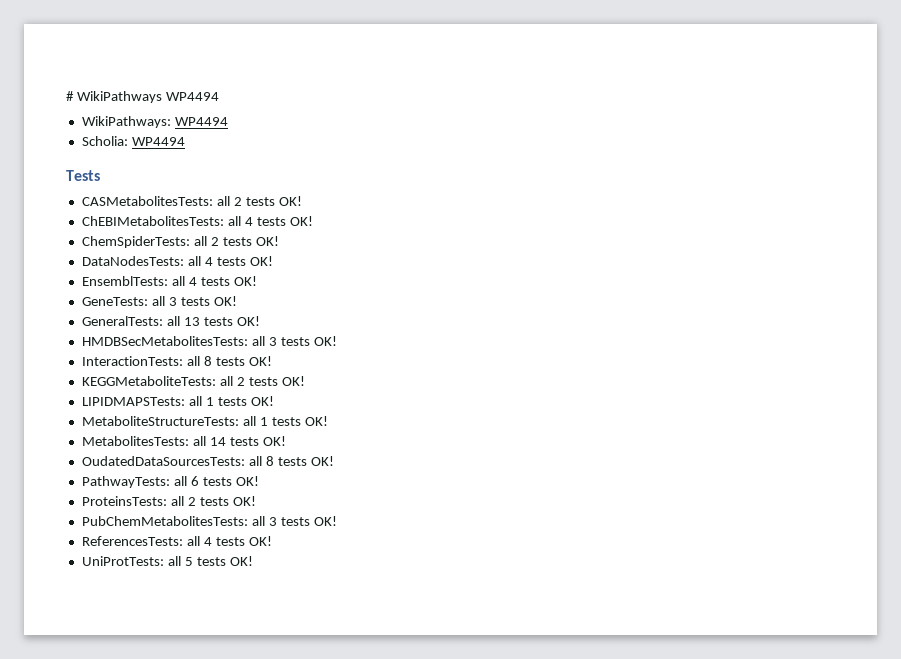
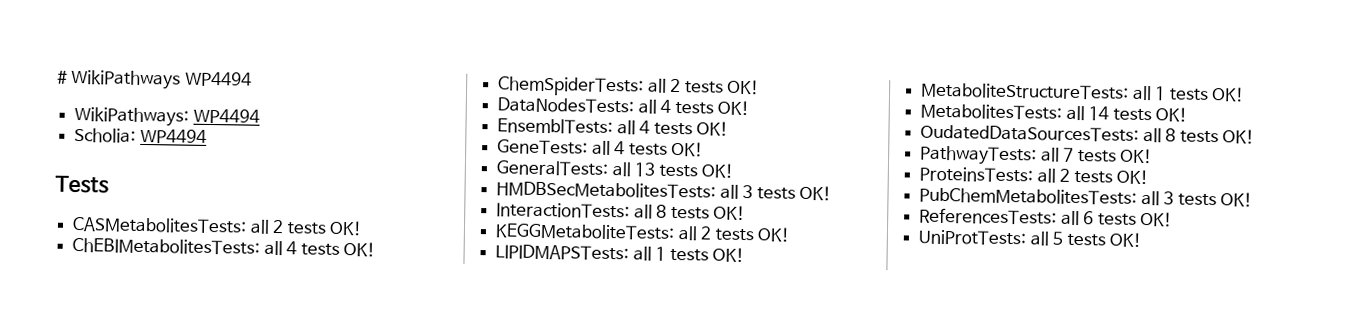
[168,297,177,306] 3 -> [614,141,626,155] 4
[190,476,199,486] 6 -> [1063,147,1075,162] 7
[203,537,212,546] 4 -> [1083,211,1095,225] 6

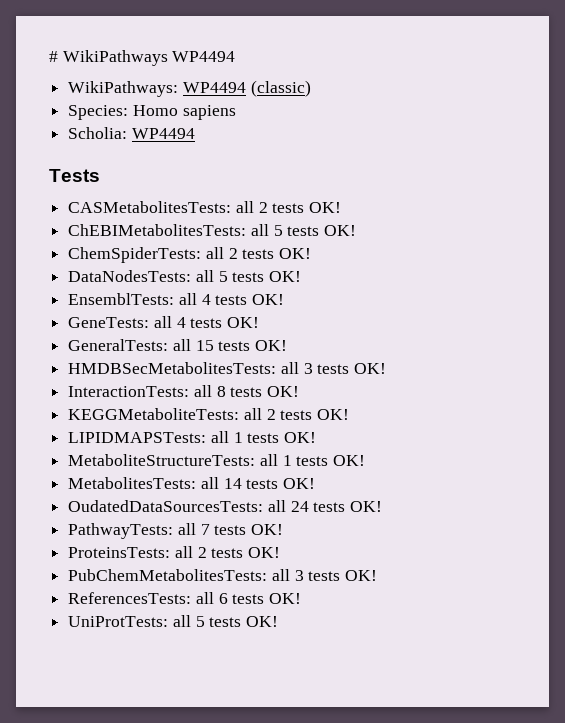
(260, 116) none -> [250,80,311,97] [68,105,236,120] (classic) // Species: Homo sapiens
[286,241,298,255] 4 -> [273,225,283,236] 5
[660,99,672,113] 4 -> [218,271,228,282] 5
[634,162,656,177] 13 -> [195,340,214,351] 15
[1165,128,1177,142] 8 -> [290,501,309,512] 24

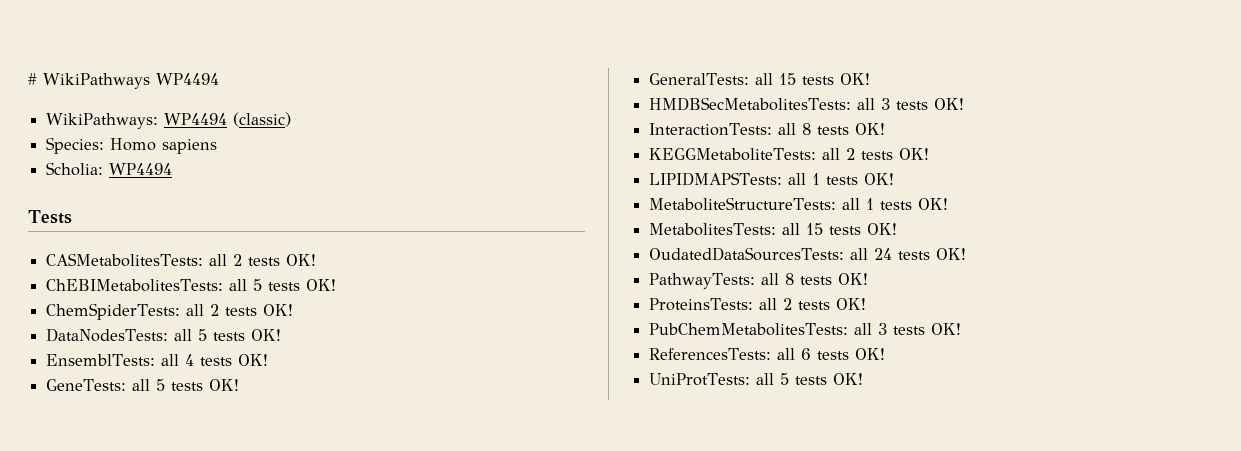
[176,317,186,328] 4 -> [156,379,166,391] 5
[223,478,242,489] 14 -> [806,223,824,235] 15
[200,524,210,535] 7 -> [785,273,795,285] 8

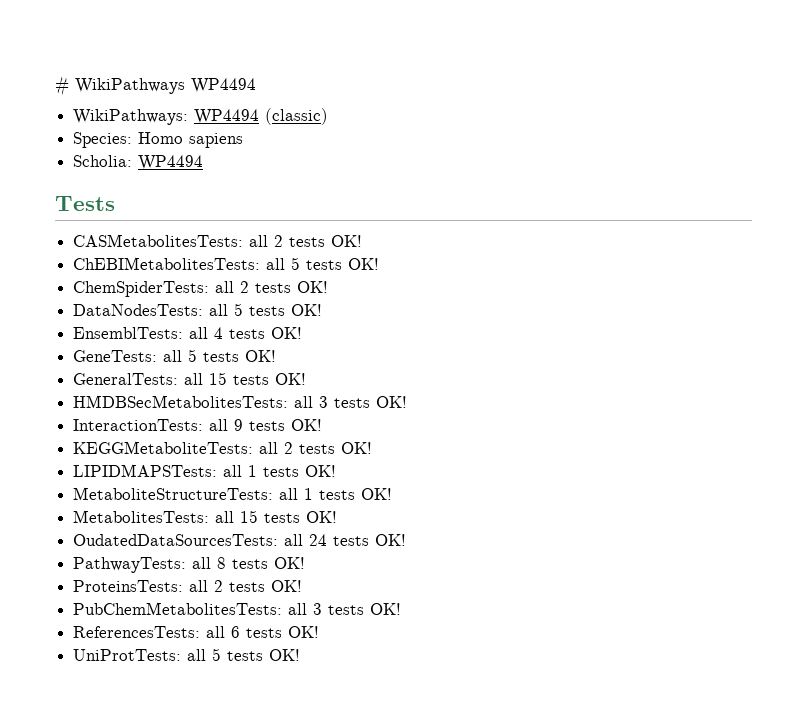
[802,123,812,135] 8 -> [234,419,244,431] 9

